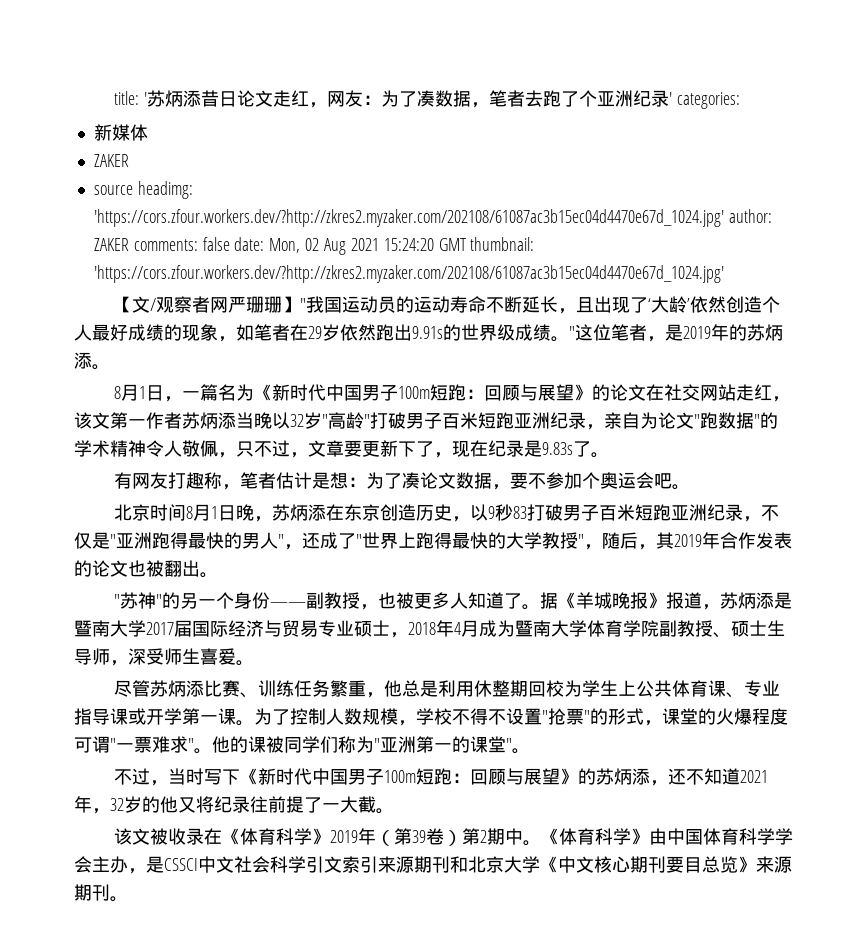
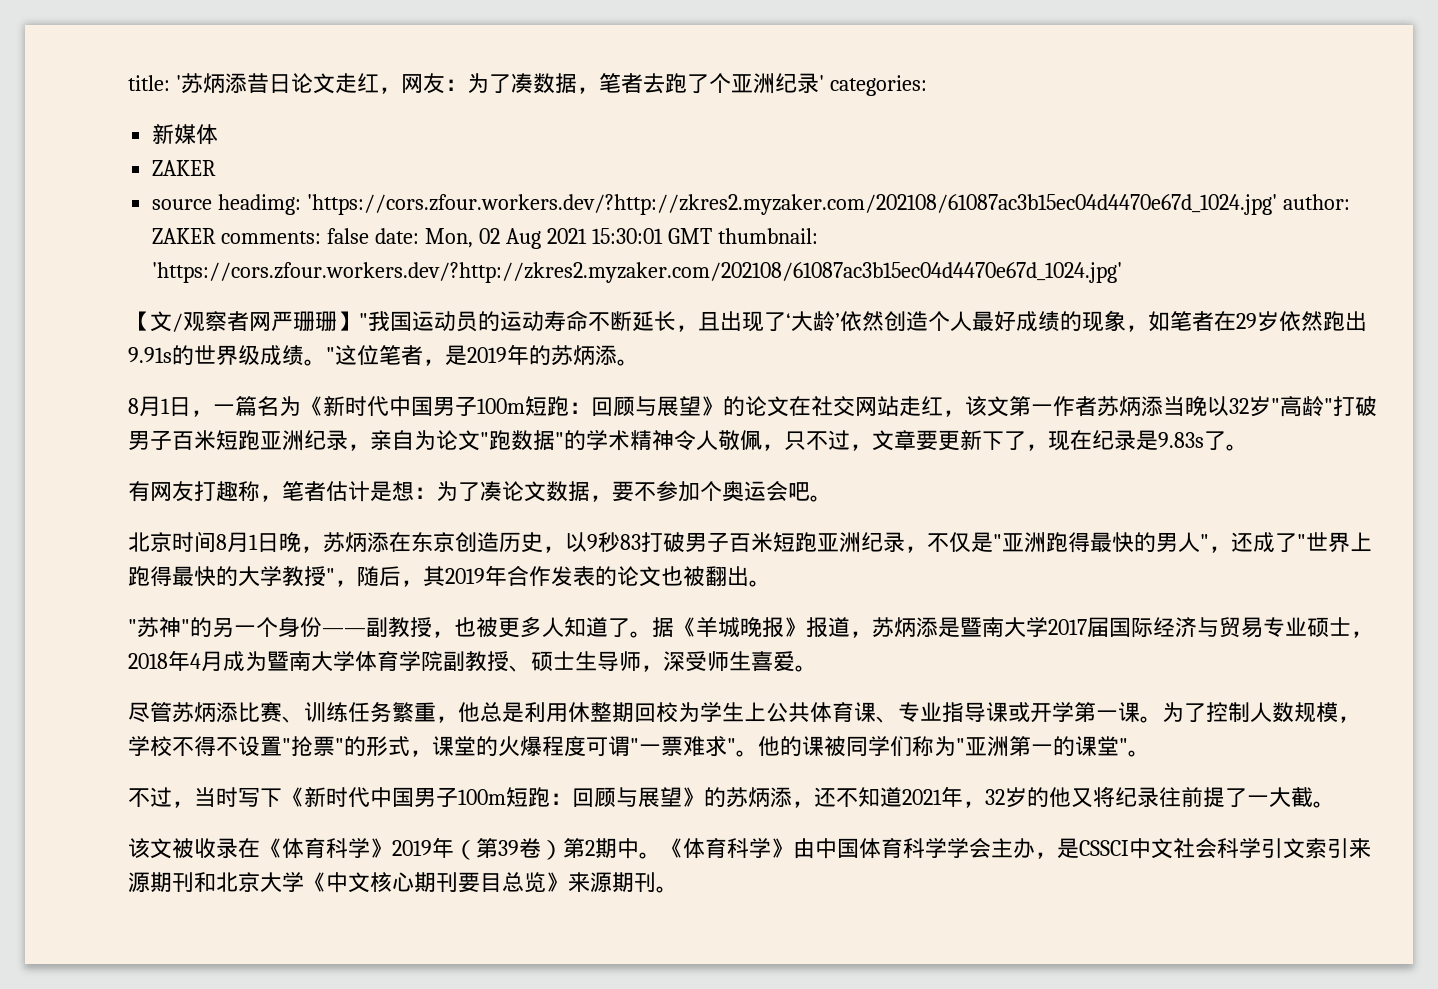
[383,238,434,251] 15:24:20 -> [591,228,663,244] 15:30:01

